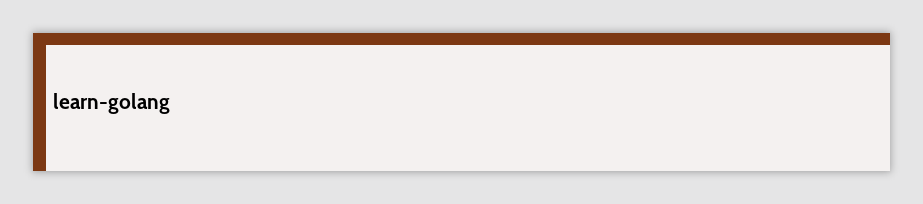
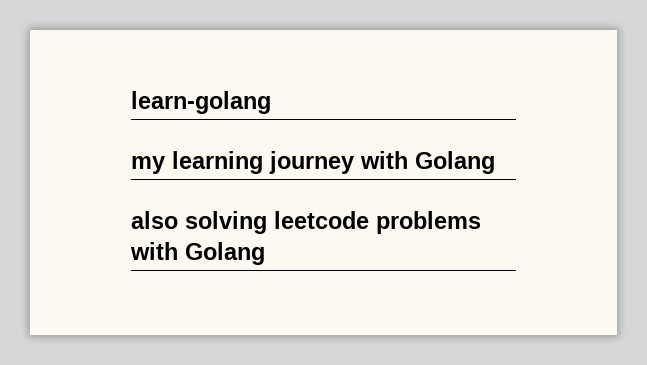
(170, 103) none -> [131,151,495,174] [131,211,481,234] [130,242,265,265] // my learning journey with Golang // also solving leetcode problems with Golang

